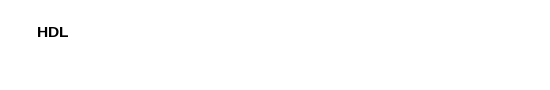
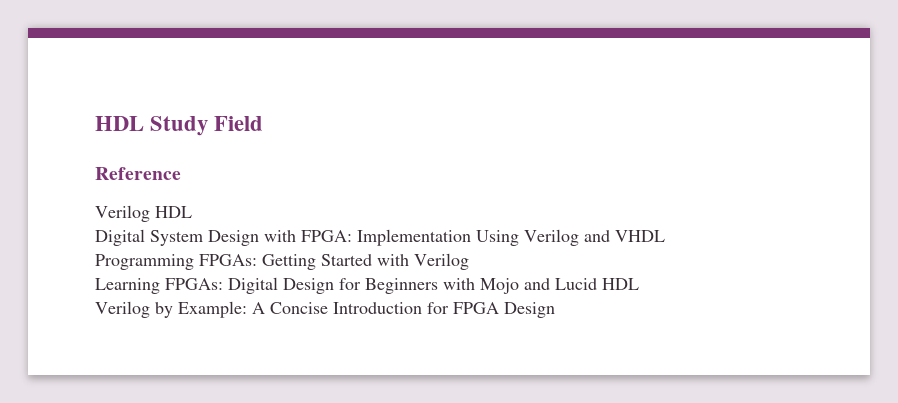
[37,27,68,37] HDL -> [95,116,264,136] [95,167,181,180] [95,205,192,222] [95,229,665,246] [95,253,469,270] [95,277,639,294] [95,301,555,318] HDL Study Field // Reference // Verilog HDL // Digital System Design with FPGA: Implementation Using Verilog and VHDL // Programming FPGAs: Getting Started with Verilog // Learning FPGAs: Digital Design for Beginners with Mojo and Lucid HDL // Verilog by Example: A Concise Introduction for FPGA Design

